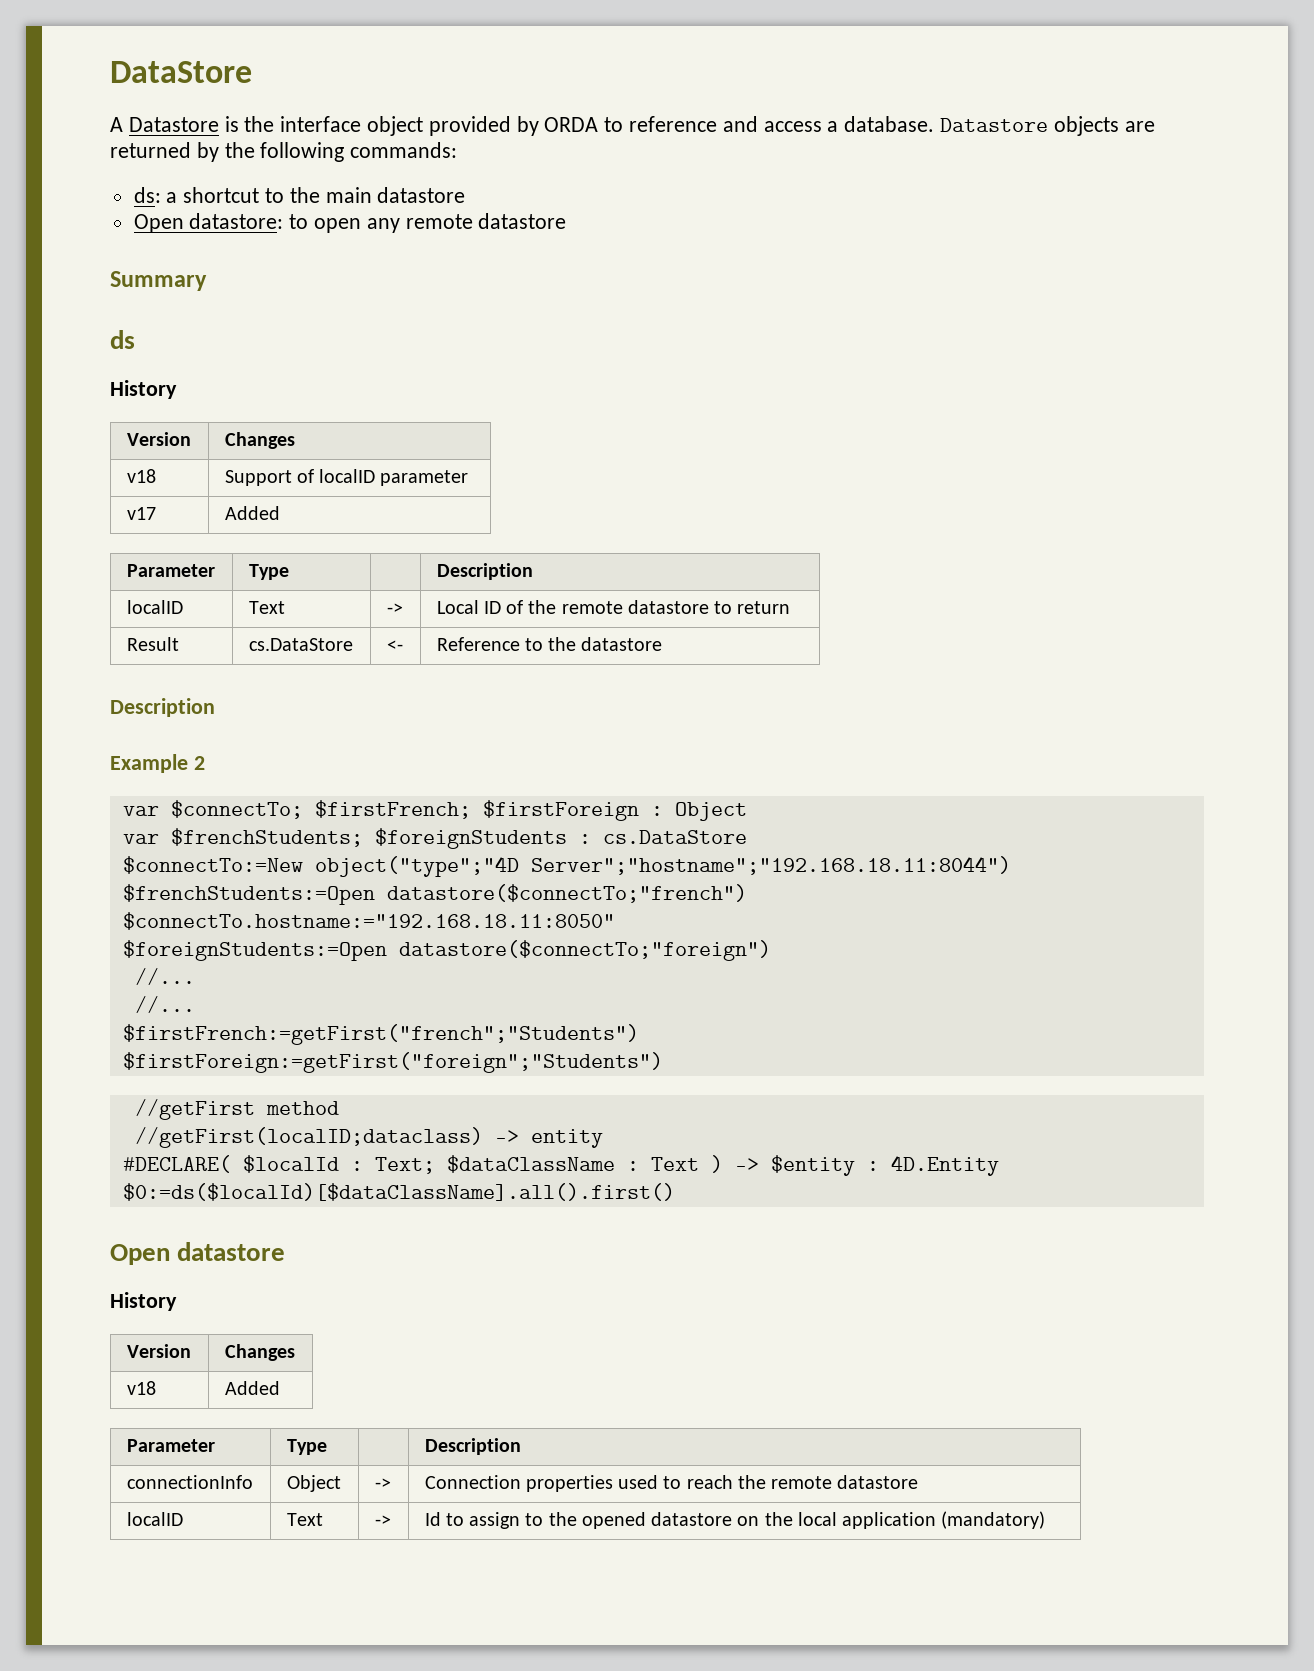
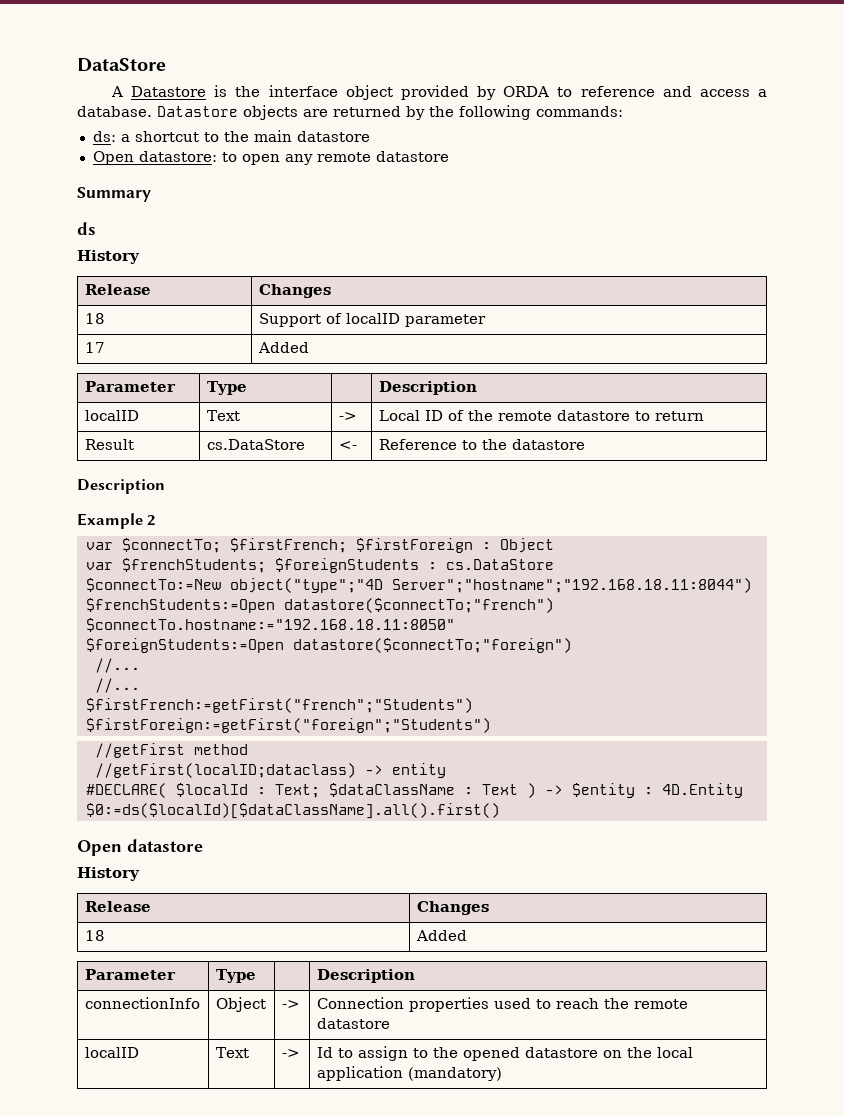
[126,432,191,446] [224,432,295,449] [126,469,156,483] Version | Changes // v18 -> [84,284,151,295] [258,284,331,298] [84,313,105,324] Release | Changes // 18
[126,507,156,520] v17 -> [84,342,105,353] 17
[126,1344,191,1358] [224,1344,295,1361] [126,1381,156,1395] Version | Changes // v18 -> [84,901,151,912] [416,901,489,915] [84,930,105,941] Release | Changes // 18

